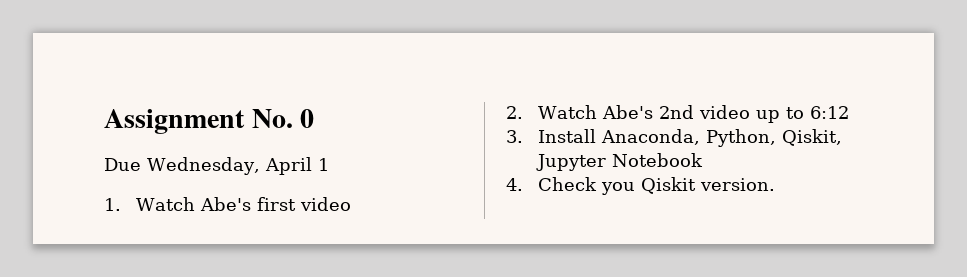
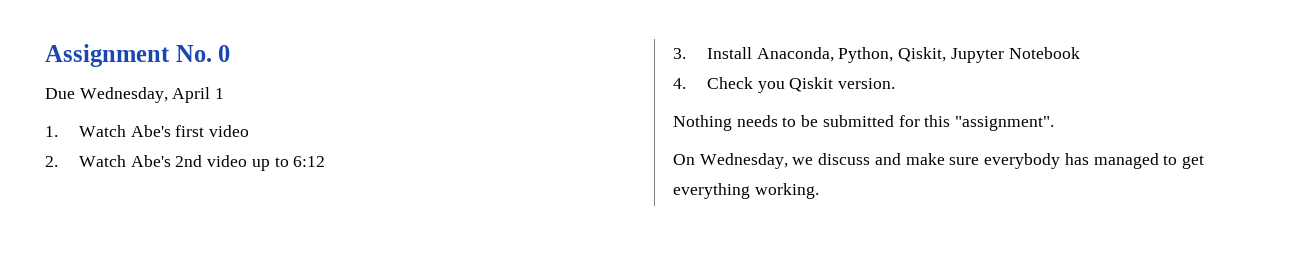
(775, 184) none -> [673,115,1055,131] [673,153,1204,169] [673,183,819,199] // Nothing needs to be submitted for this "assignment". // On Wednesday, we discuss and make sure everybody has managed to get everything working.

